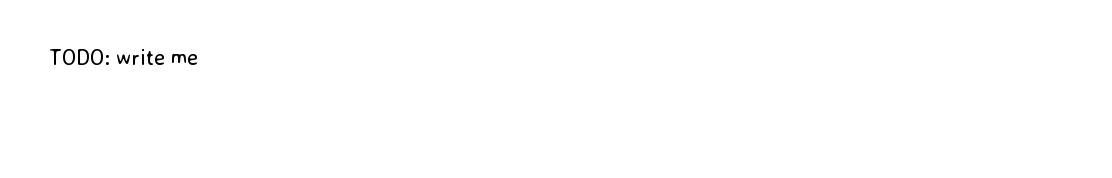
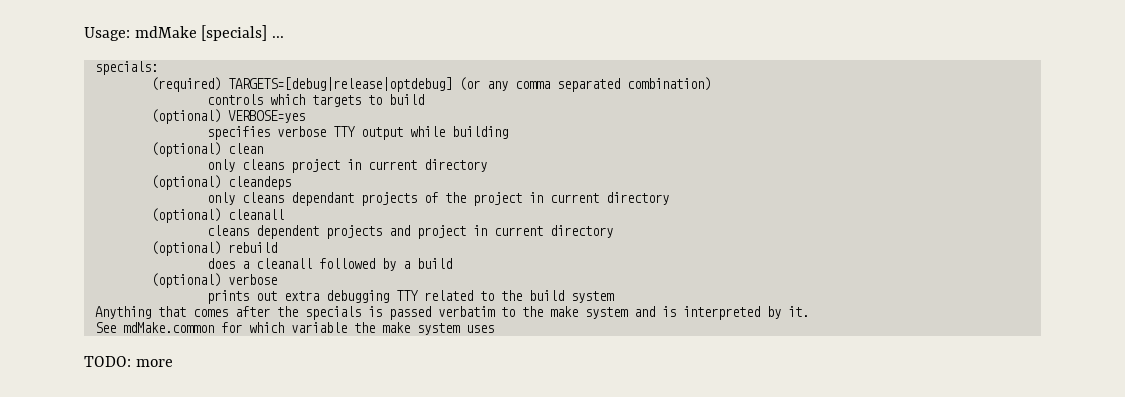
[49,49,198,65] TODO: write me -> [84,25,285,41] [94,61,158,75] [150,77,711,92] [206,94,424,107] [150,109,305,124] [206,126,508,140] [150,142,263,157] [206,159,487,173] [150,175,291,190] [206,192,669,206] [150,208,284,223] [206,225,613,239] [150,241,277,256] [206,258,452,271] [150,273,277,288] [206,290,614,304] [94,306,809,320] [94,322,494,335] [84,356,173,367] Usage: mdMake [specials] ... // specials: // (required) TARGETS=[debug|release|optdebug] (or any comma separated combination) // controls which targets to build // (optional) VERBOSE=yes // specifies verbose TTY output while building // (optional) clean // only cleans project in current directory // (optional) cleandeps // only cleans dependant projects of the project in current directory // (optional) cleanall // cleans dependent projects and project in current directory // (optional) rebuild // does a cleanall followed by a build // (optional) verbose // prints out extra debugging TTY related to the build system // Anything that comes after the specials is passed verbatim to the make system and is interpreted by it. // See mdMake.common for which variable the make system uses // TODO: more

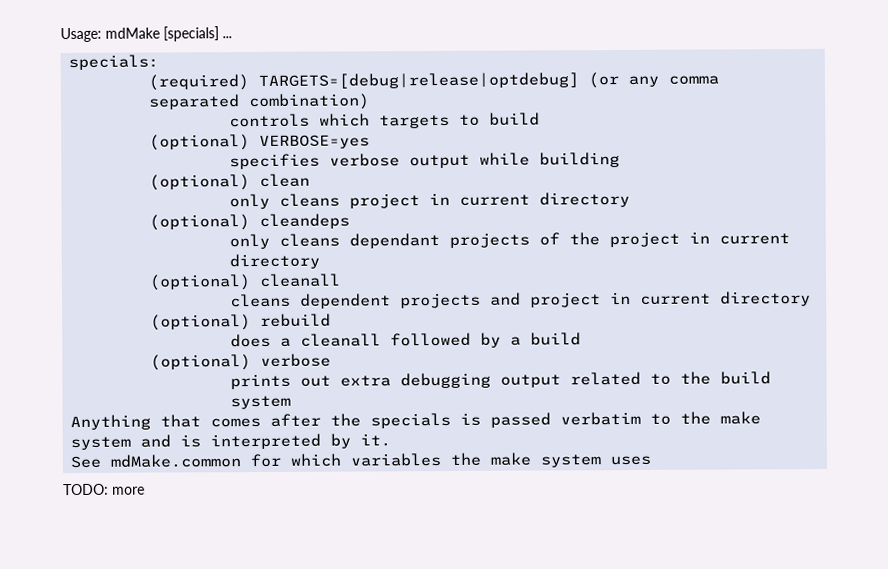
[332,126,355,137] TTY -> (401, 160) none
[395,290,418,301] TTY -> [500,374,562,388] output
[290,322,347,333] variable -> [350,453,442,467] variables

